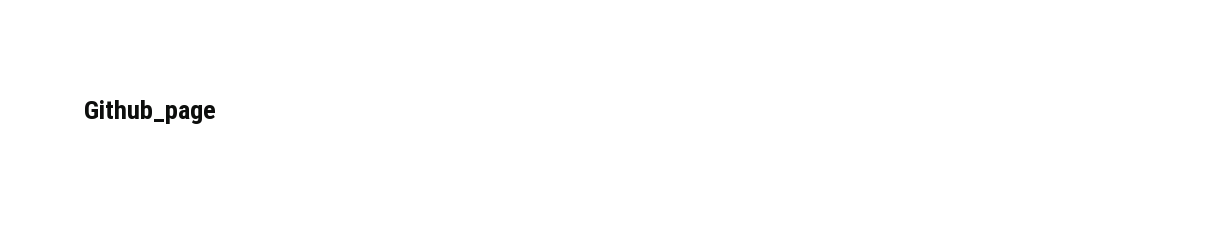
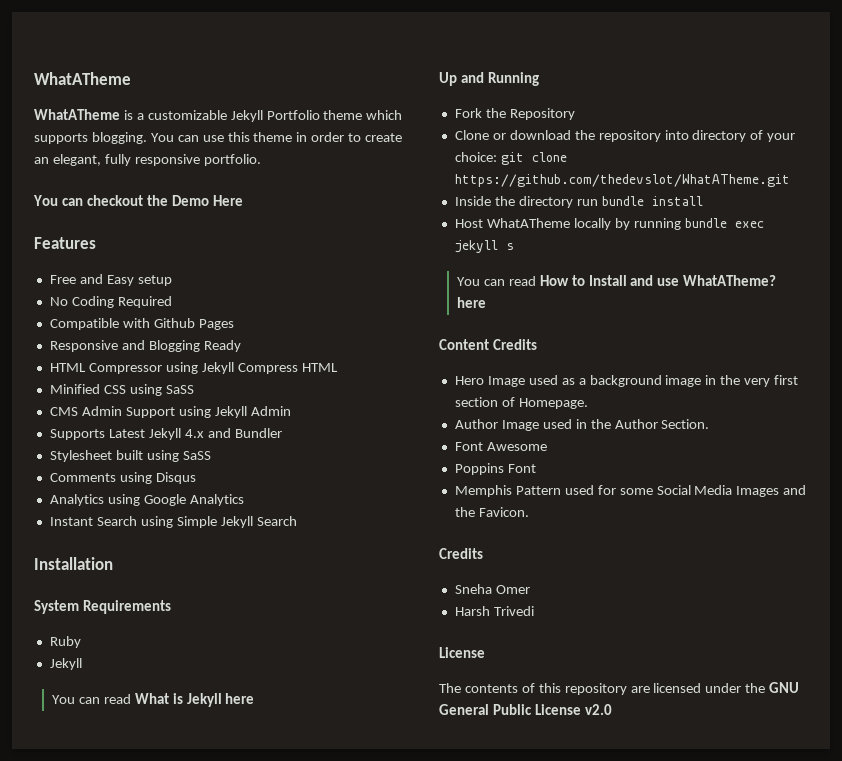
[84,100,216,124] Github_page -> [34,72,131,85] [34,109,403,122] [34,132,403,144] [34,154,261,166] [33,195,243,206] [34,237,96,249] [49,274,172,286] [49,296,172,308] [49,318,234,330] [49,340,241,352] [49,362,338,374] [49,384,194,396] [49,406,291,418] [49,428,282,440] [49,450,211,462] [49,472,196,484] [49,494,244,506] [49,516,297,528] [34,557,113,570] [34,600,172,614] [49,636,81,648] [49,658,82,670] [51,693,255,707] [439,72,540,86] [454,108,575,120] [454,130,796,142] [454,152,567,165] [454,174,790,187] [454,196,703,208] [454,218,764,230] [454,240,514,253] [456,275,777,286] [456,297,486,308] [439,339,538,350] [454,375,799,387] [454,397,588,409] [454,419,710,431] [454,442,547,451] [454,463,536,475] [454,485,807,497] [454,507,529,517] [439,548,483,559] [454,584,530,594] [454,606,534,616] [439,647,485,658] [439,682,800,695] [439,704,612,715] WhatATheme // WhatATheme is a customizable Jekyll Portfolio theme which supports blogging. You can use this theme in order to create an elegant, fully responsive portfolio. // You can checkout the Demo Here // Features // Free and Easy setup // No Coding Required // Compatible with Github Pages // Responsive and Blogging Ready // HTML Compressor using Jekyll Compress HTML // Minified CSS using SaSS // CMS Admin Support using Jekyll Admin // Supports Latest Jekyll 4.x and Bundler // Stylesheet built using SaSS // Comments using Disqus // Analytics using Google Analytics // Instant Search using Simple Jekyll Search // Installation // System Requirements // Ruby // Jekyll // You can read What is Jekyll here // Up and Running // Fork the Repository // Clone or download the repository into directory of your choice: git clone https://github.com/thedevslot/WhatATheme.git // Inside the directory run bundle install // Host WhatATheme locally by running bundle exec jekyll s // You can read How to Install and use WhatATheme? here // Content Credits // Hero Image used as a background image in the very first section of Homepage. // Author Image used in the Author Section. // Font Awesome // Poppins Font // Memphis Pattern used for some Social Media Images and the Favicon. // Credits // Sneha Omer // Harsh Trivedi // License // The contents of this repository are licensed under the GNU General Public License v2.0

